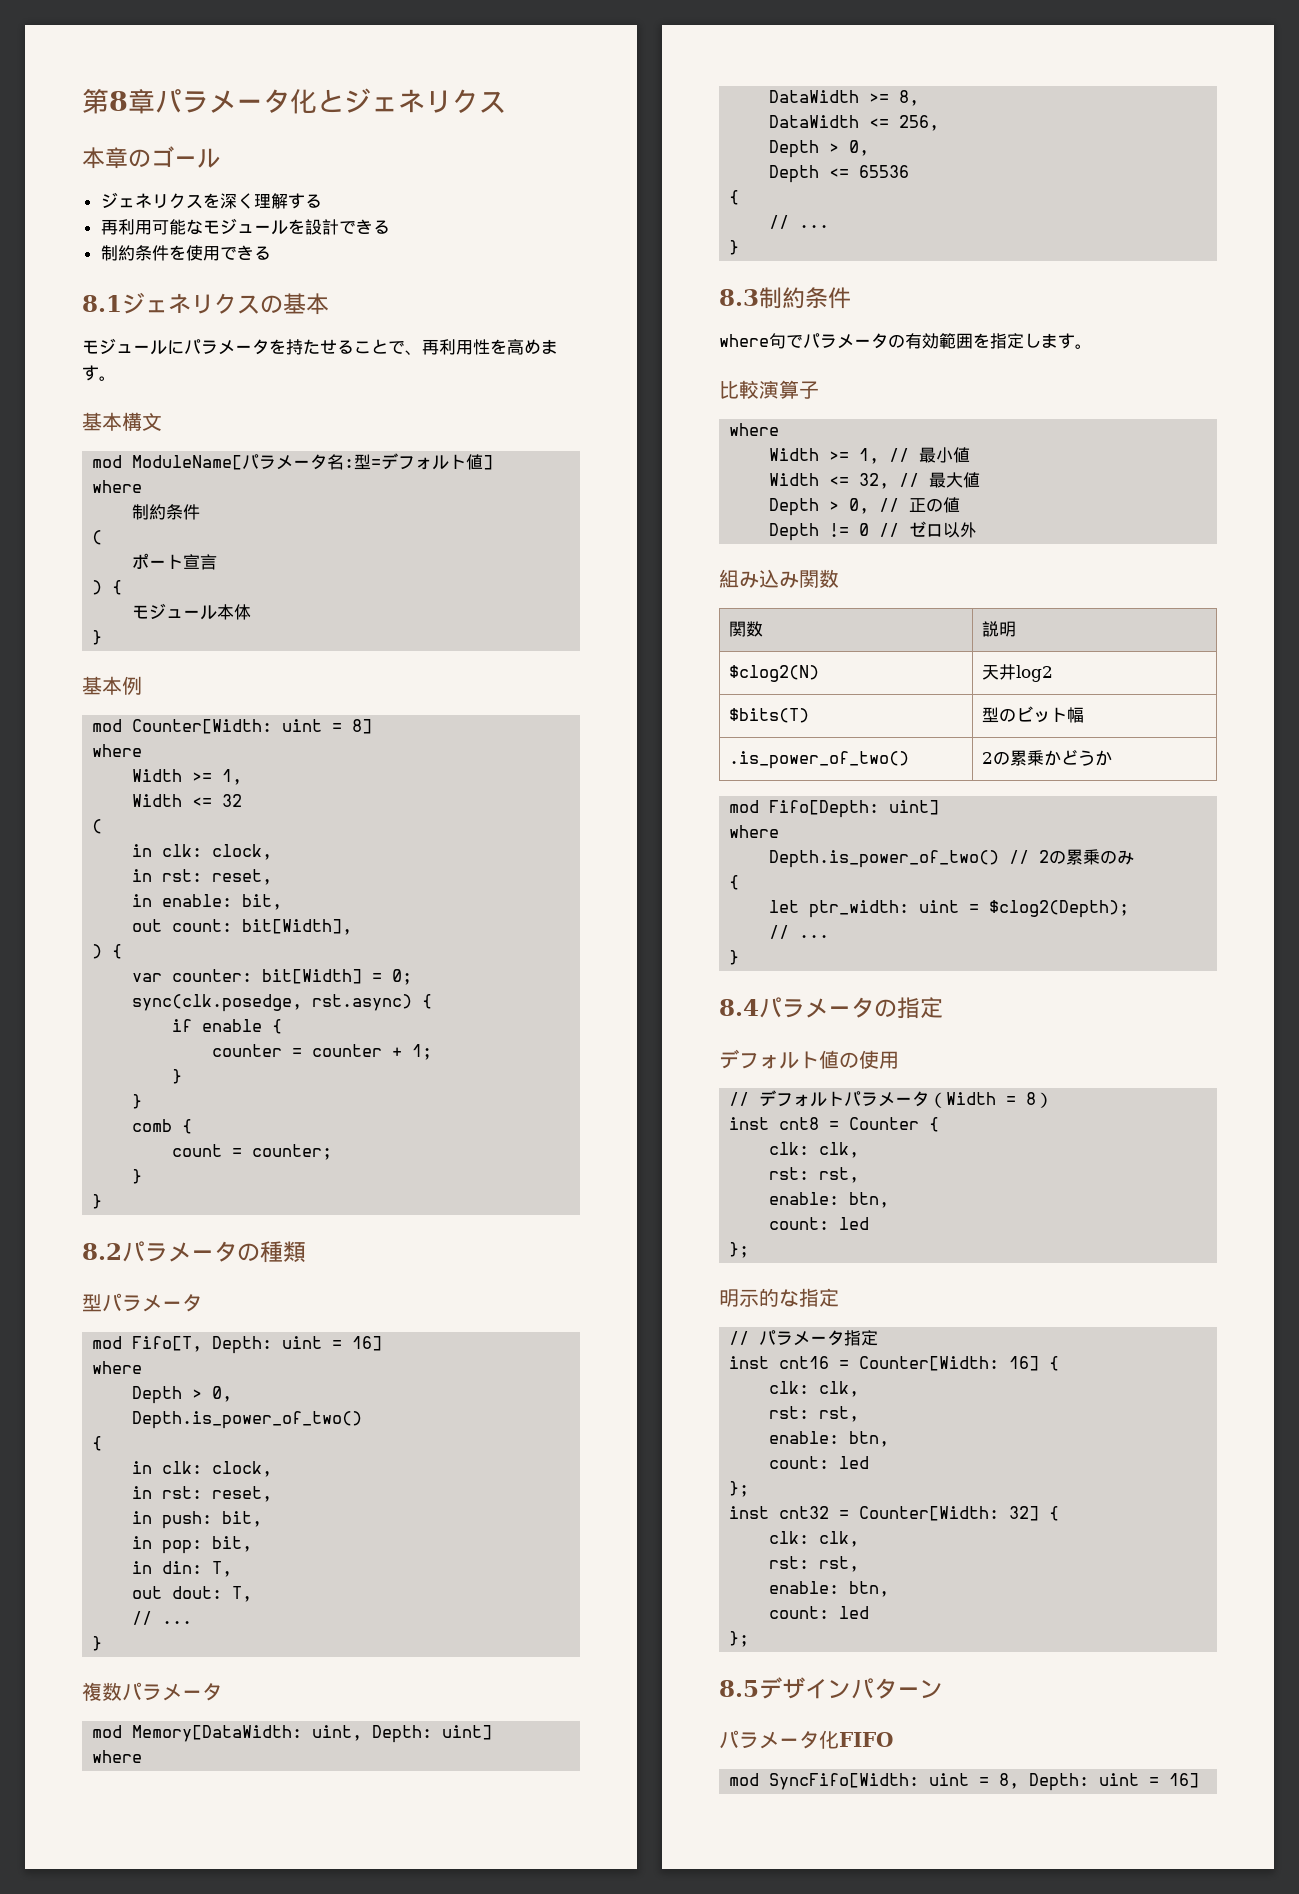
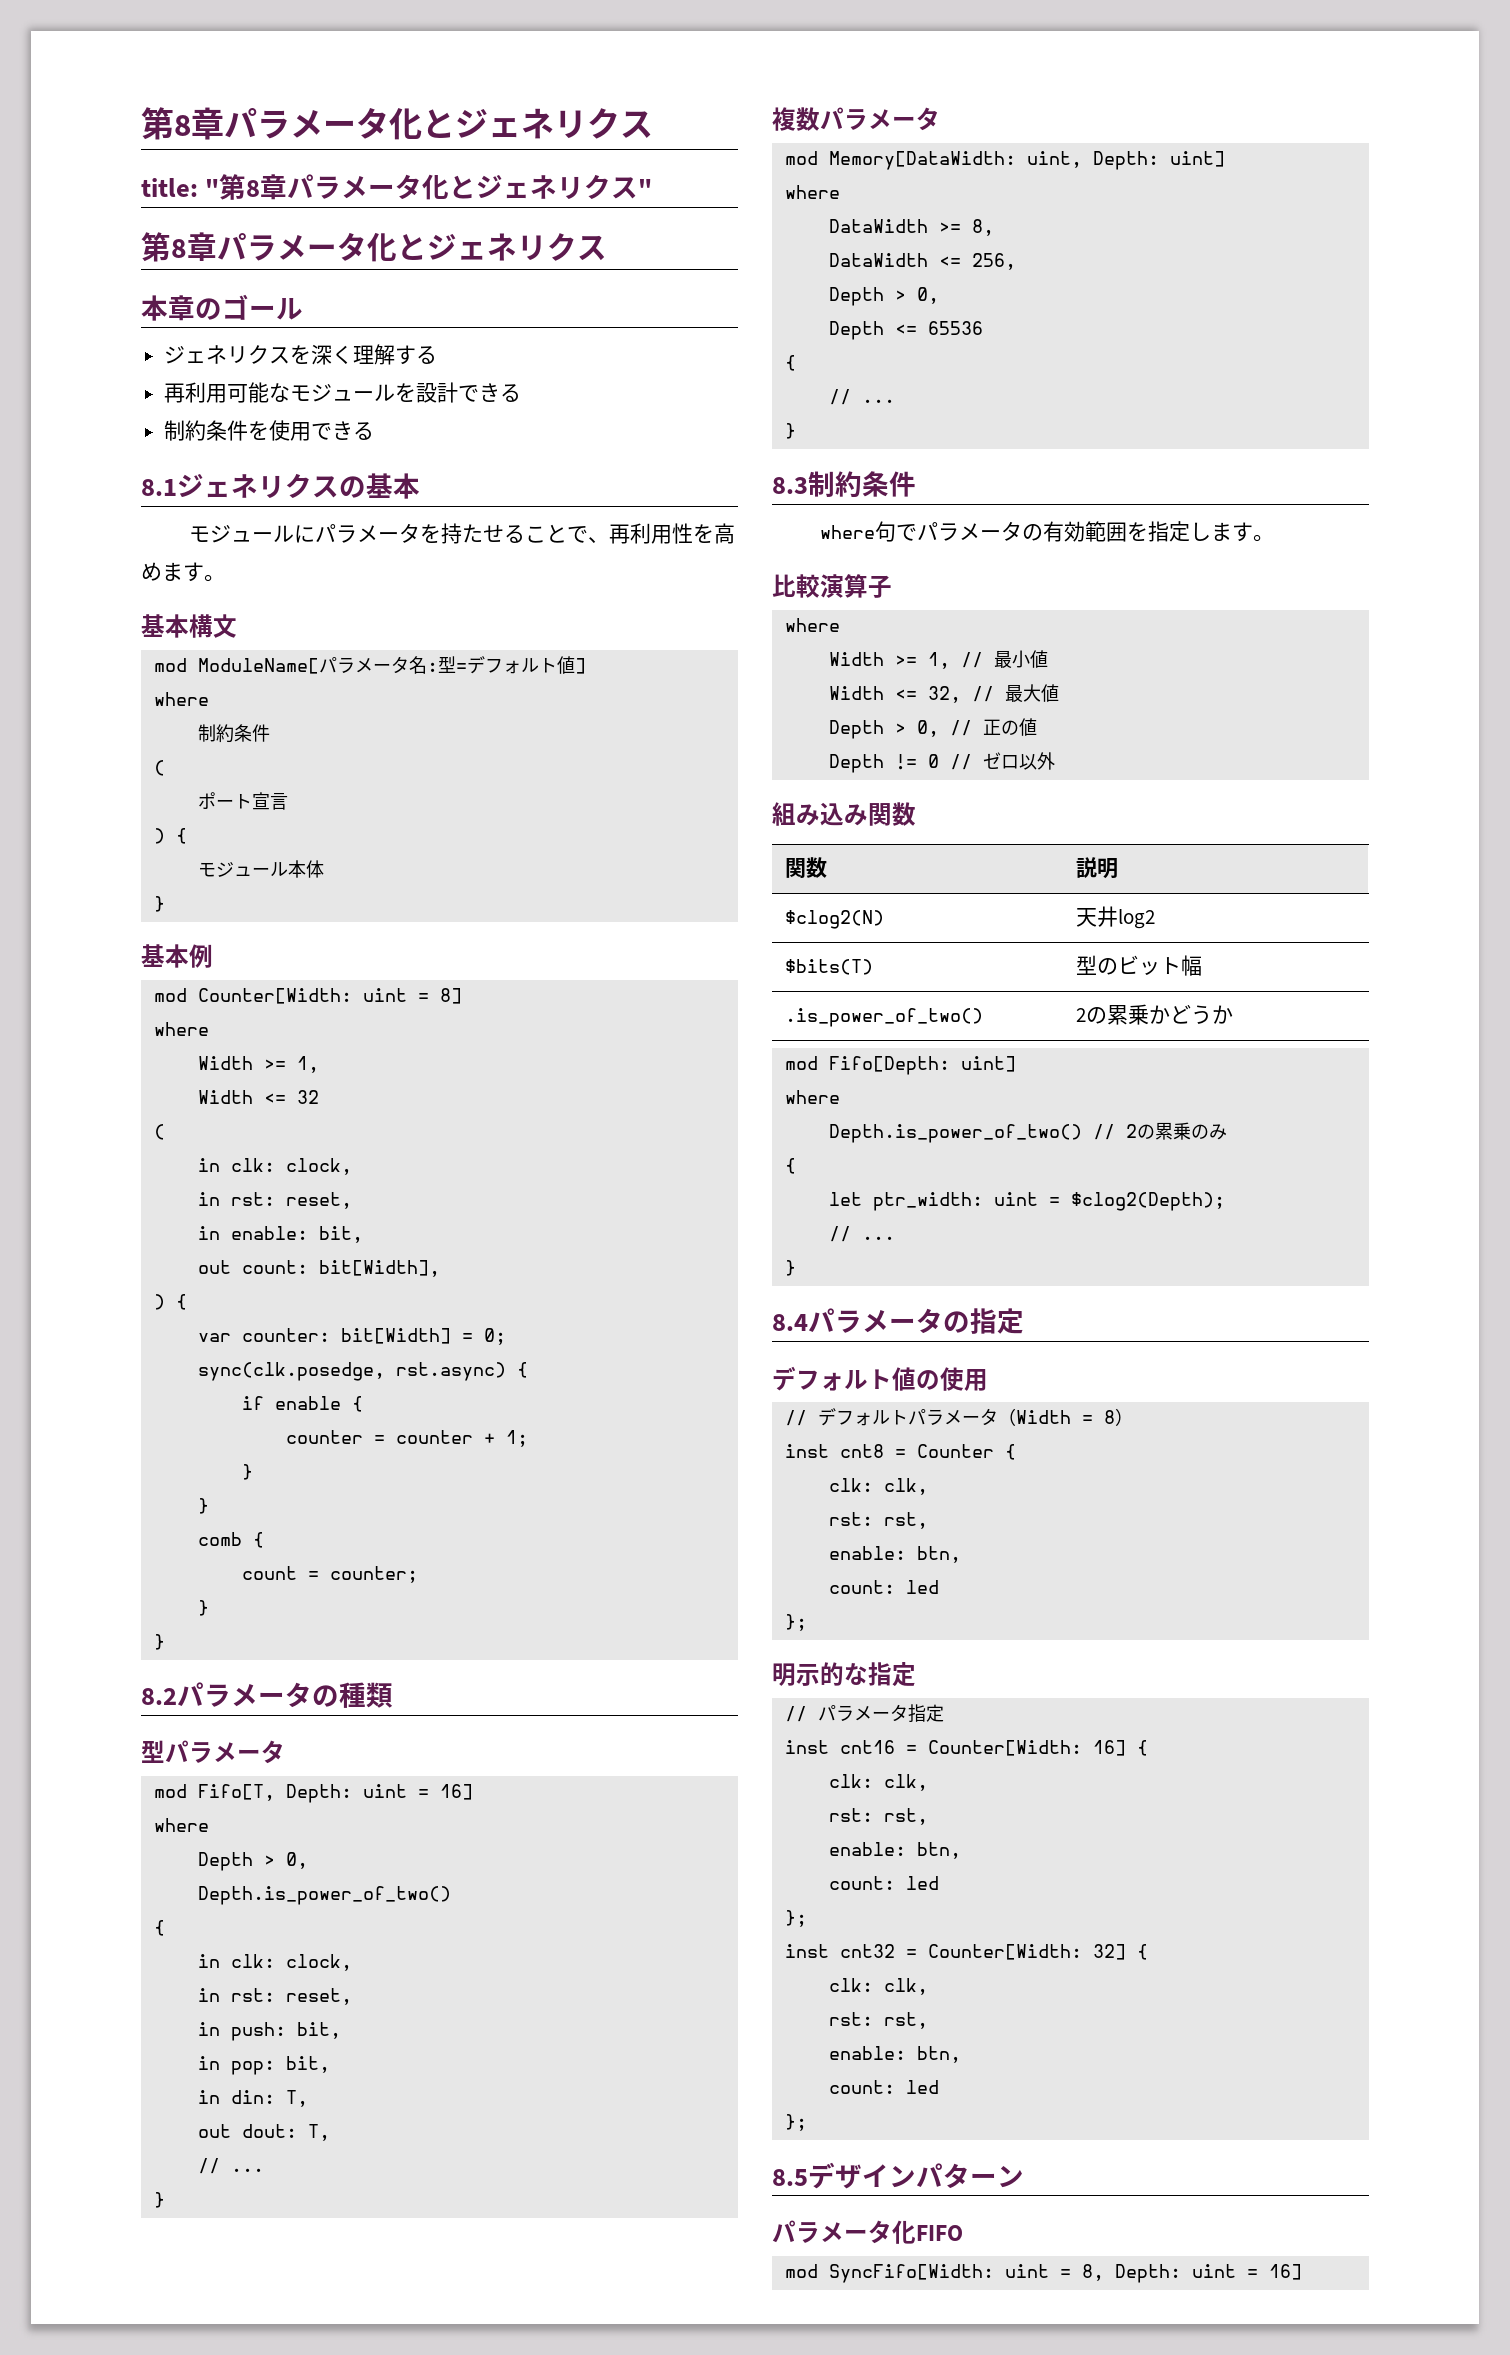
[82,88,506,114] 第8章パラメータ化とジェネリクス -> [141,107,653,140] [141,174,653,200] [141,232,607,262] 第8章パラメータ化とジェネリクス // title: "第8章パラメータ化とジェネリクス" // 第8章パラメータ化とジェネリクス

